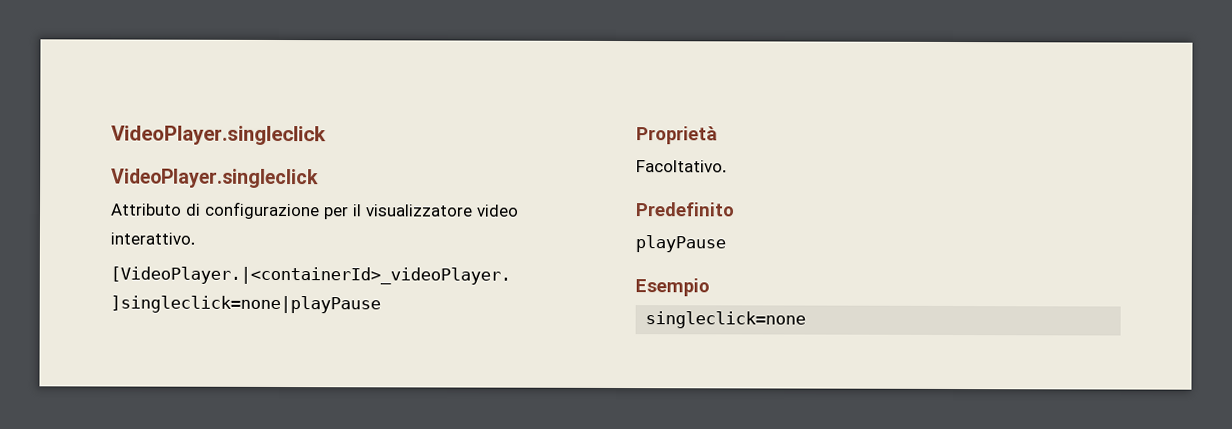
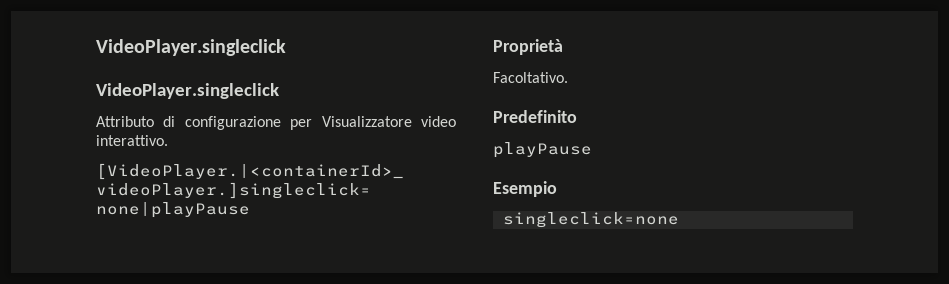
[352,204,473,217] il visualizzatore -> [321,116,412,127] Visualizzatore

